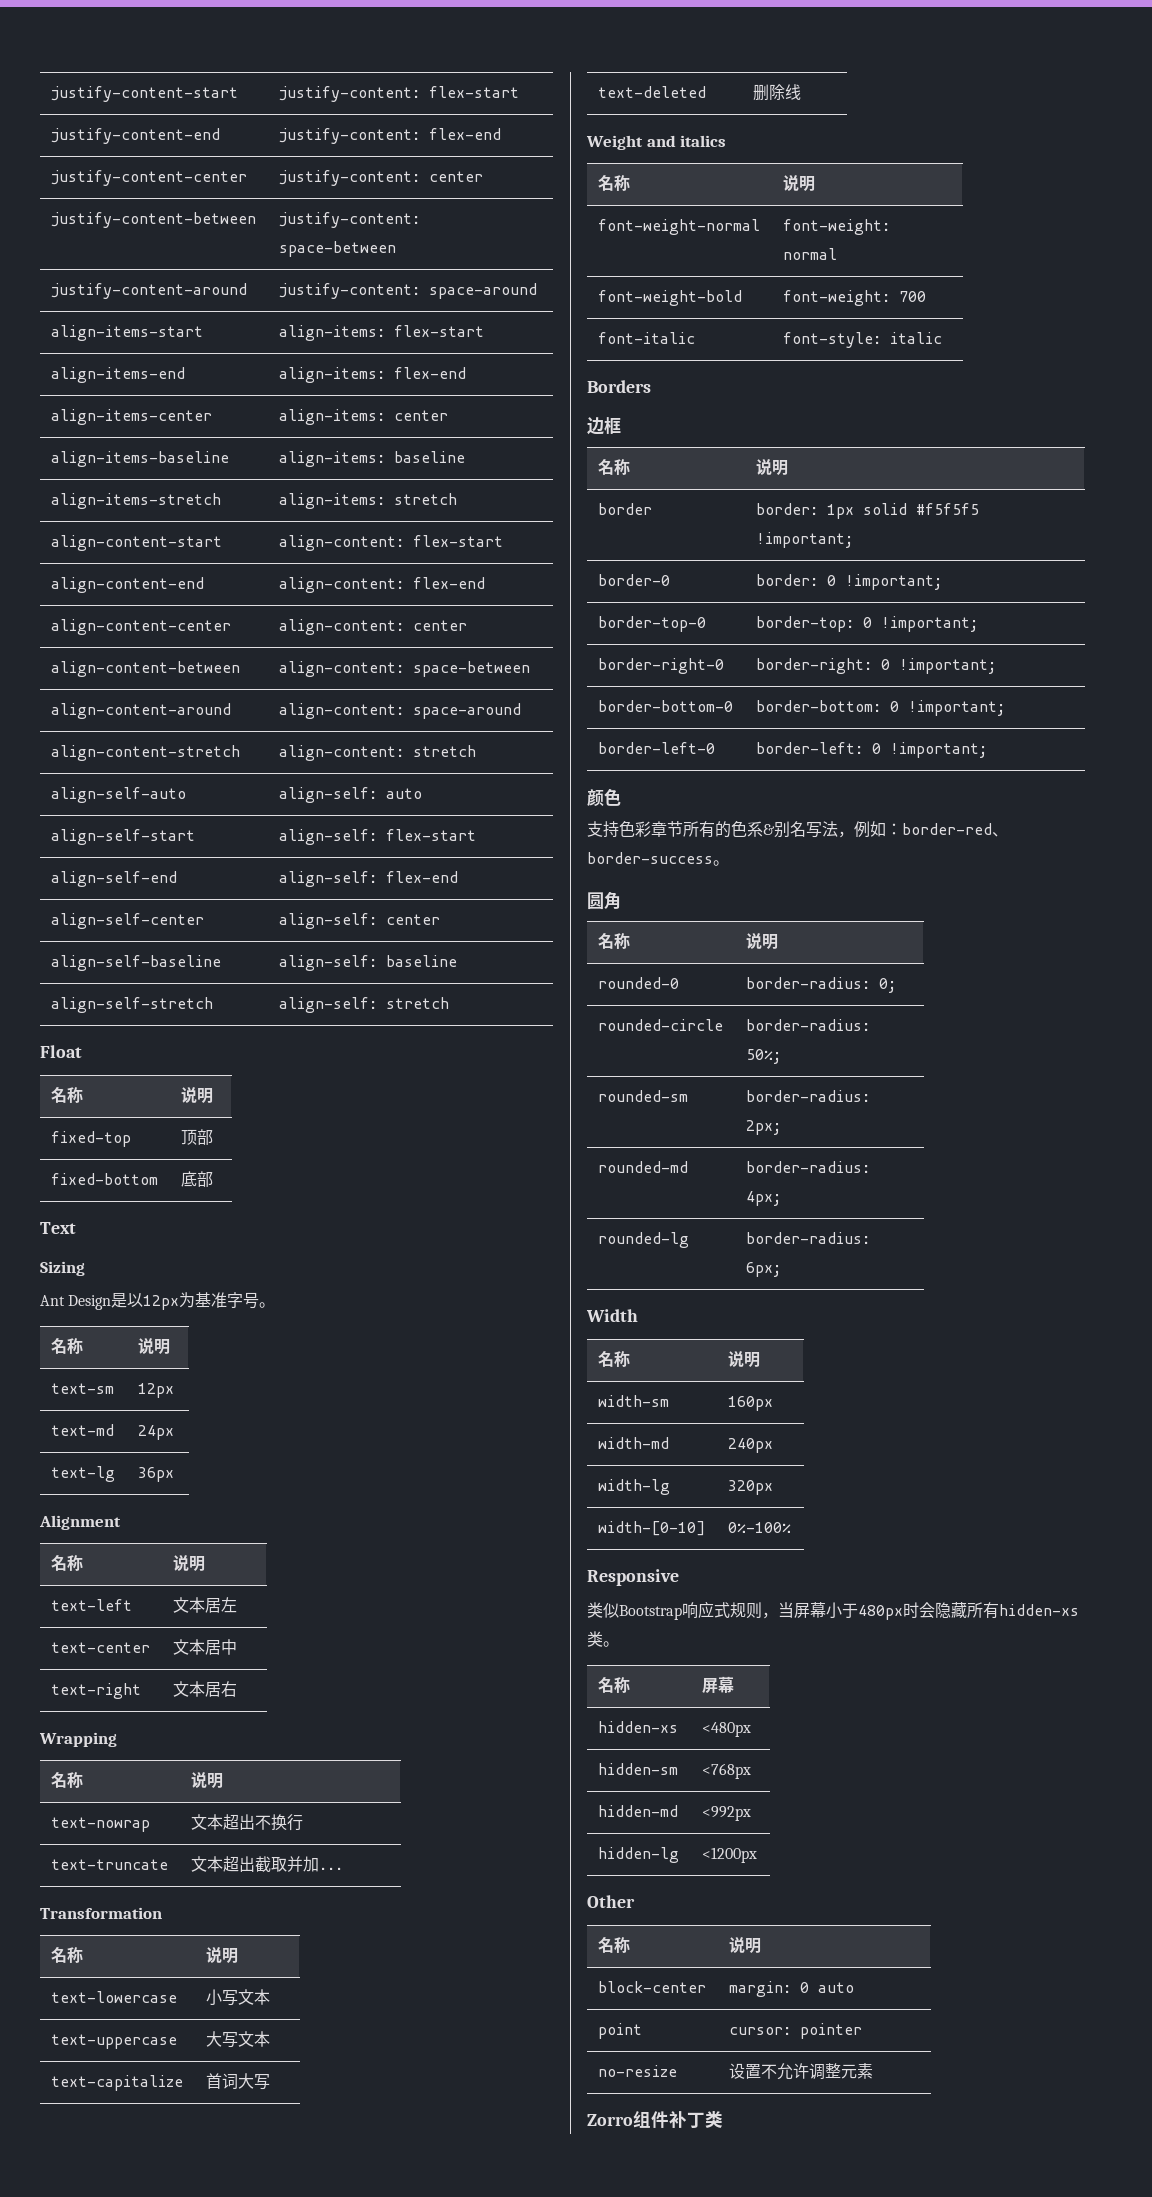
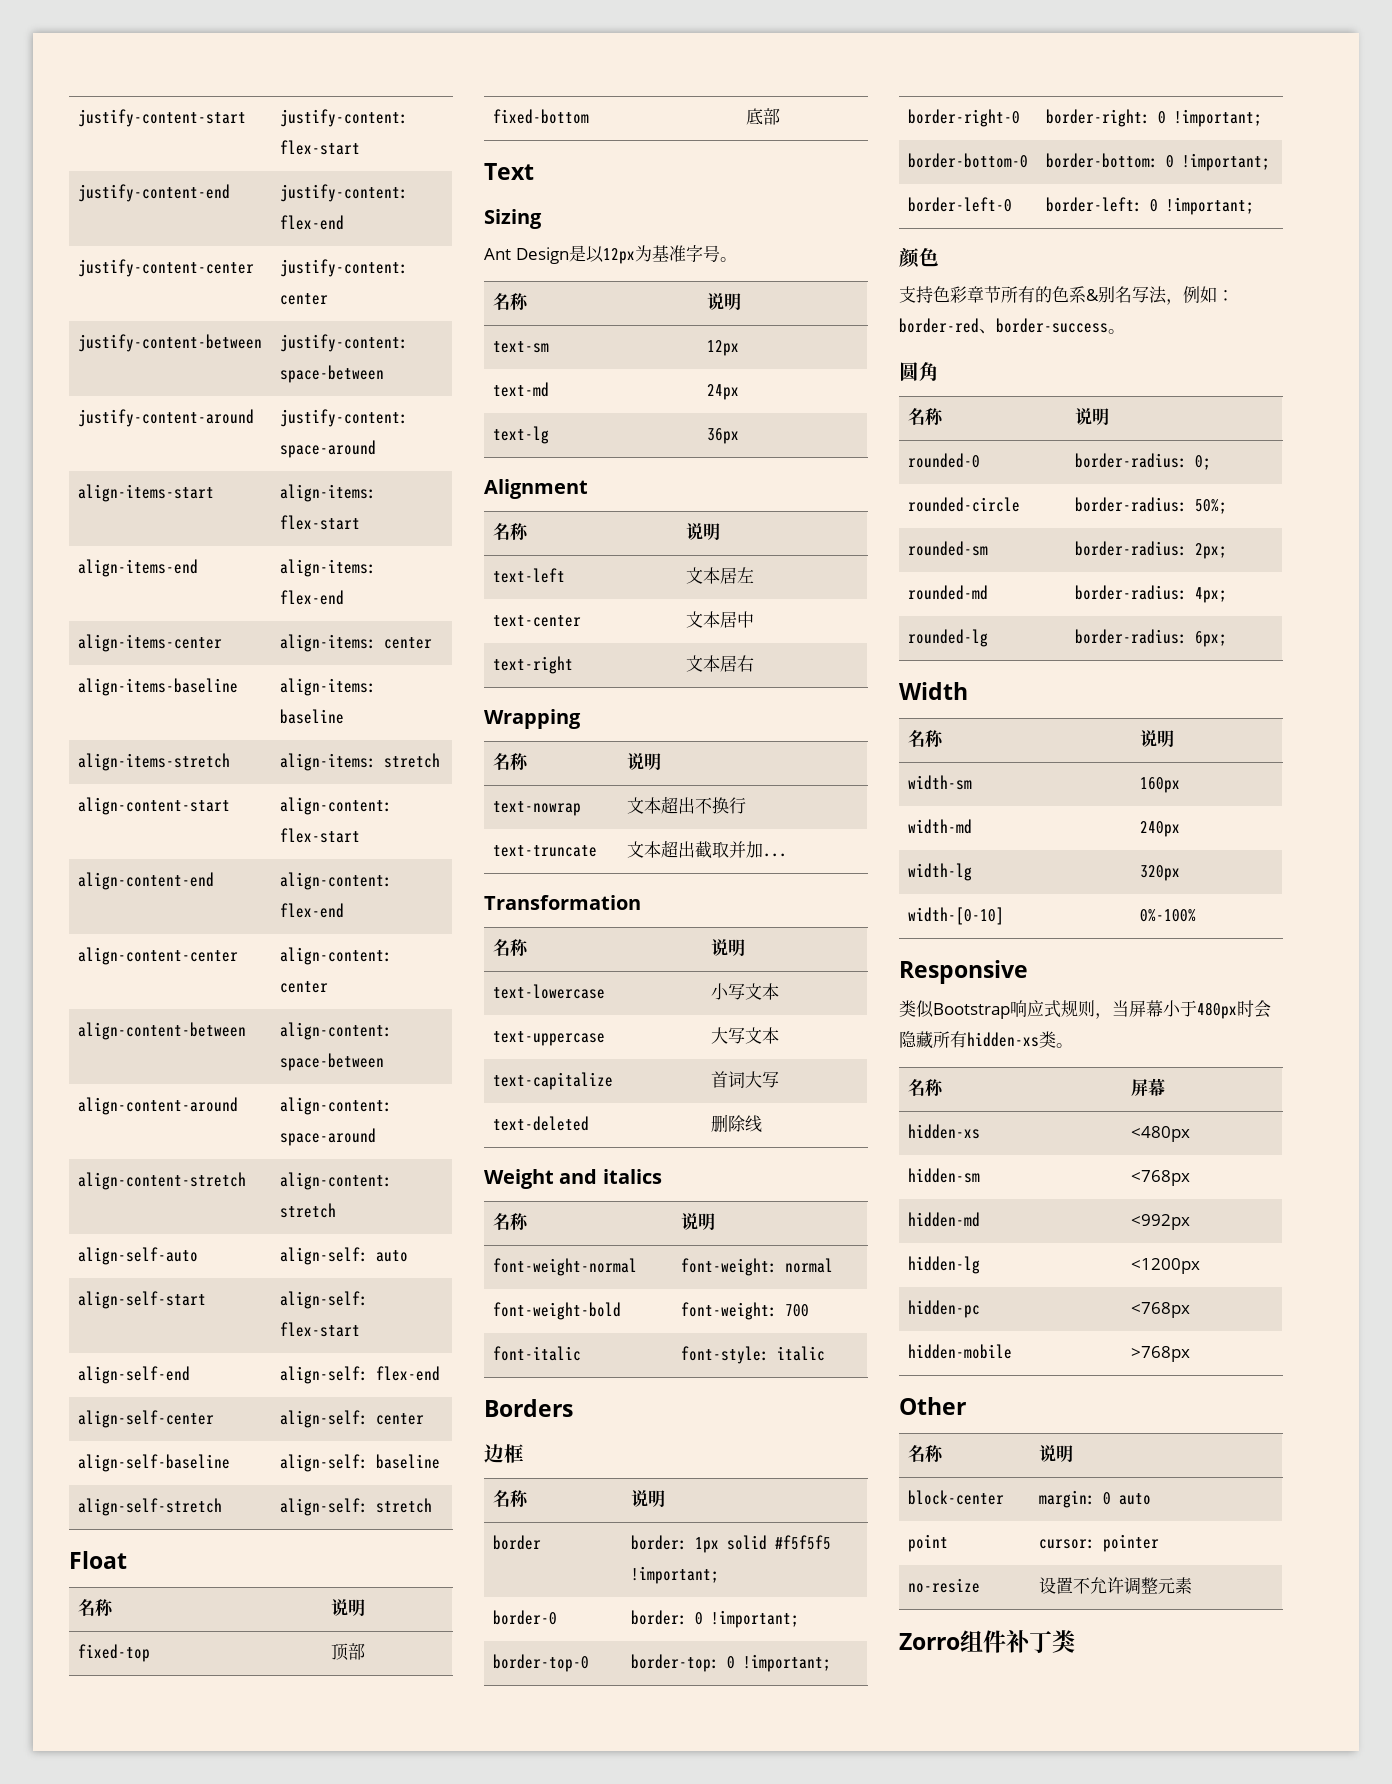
(758, 1855) none -> [907,1300,980,1318] [1130,1302,1190,1318] [907,1344,1012,1359] [1130,1346,1190,1362] // hidden-pc | <768px // hidden-mobile | >768px

